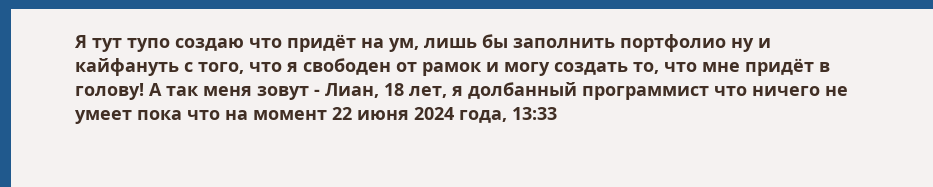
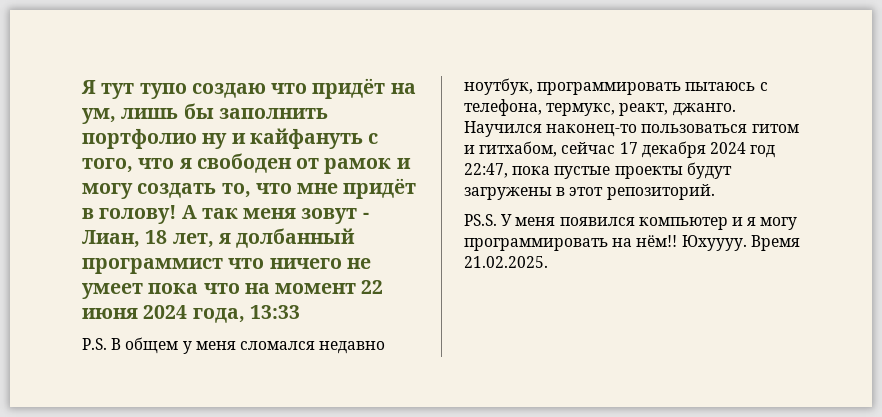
(557, 113) none -> [82,337,386,354] [464,78,768,95] [464,99,736,116] [464,121,799,137] [464,141,776,158] [464,162,732,179] [464,184,715,200] [464,214,798,230] [464,235,800,251] [464,256,548,268] // P.S. В общем у меня сломался недавно ноутбук, программировать пытаюсь с телефона, термукс, реакт, джанго. Научился наконец-то пользоваться гитом и гитхабом, сейчас 17 декабря 2024 год 22:47, пока пустые проекты будут загружены в этот репозиторий. // PS.S. У меня появился компьютер и я могу программировать на нём!! Юхуууу. Время 21.02.2025.

